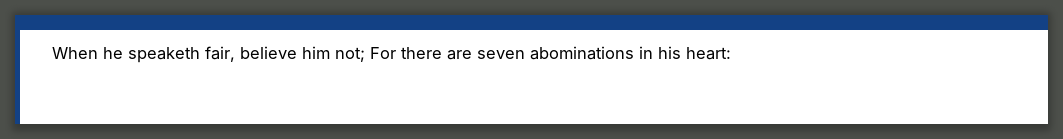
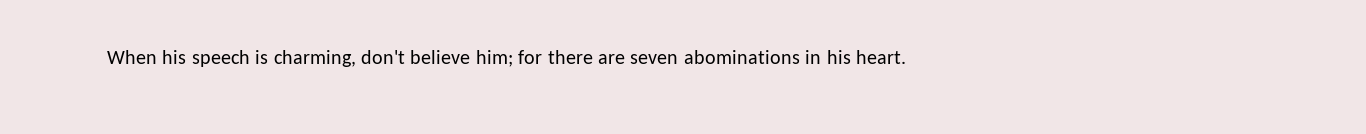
[103,46,396,63] he speaketh fair, believe him not; For -> [162,50,543,67] his speech is charming, don't believe him; for
[686,47,731,60] heart: -> [855,50,906,64] heart.

